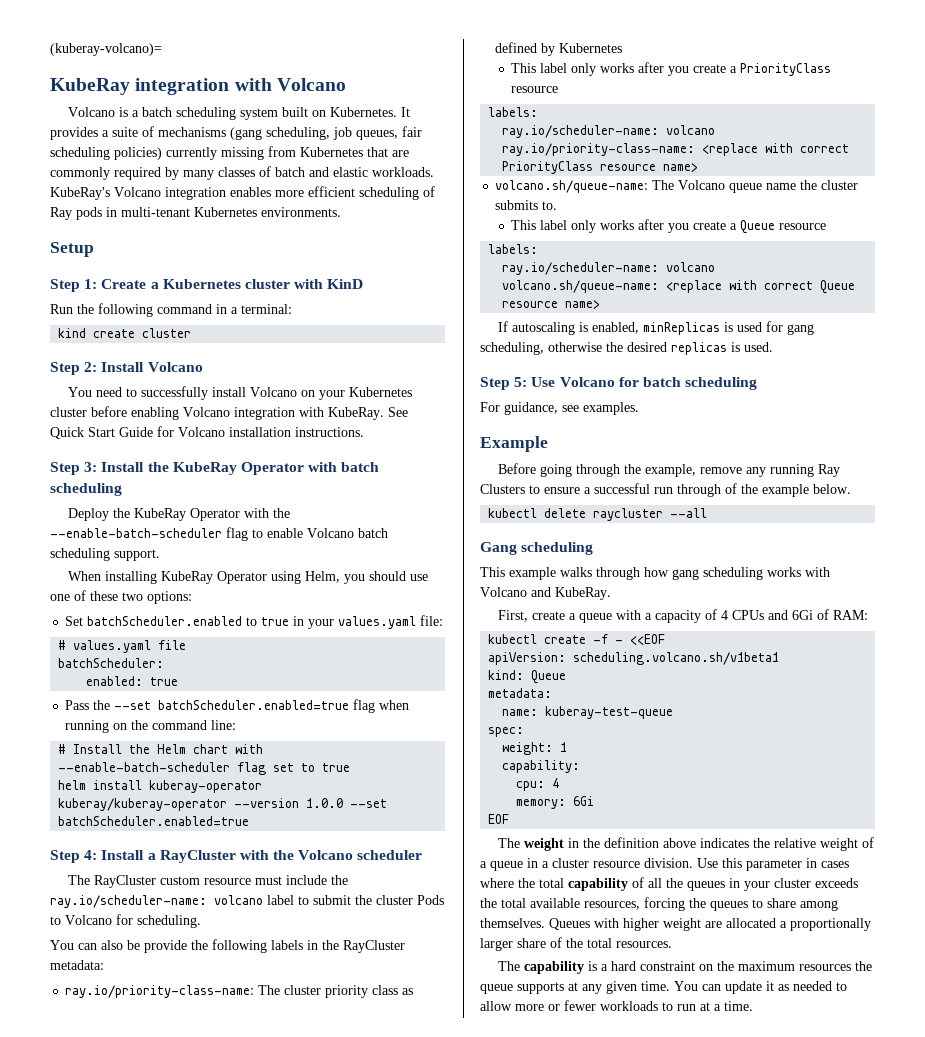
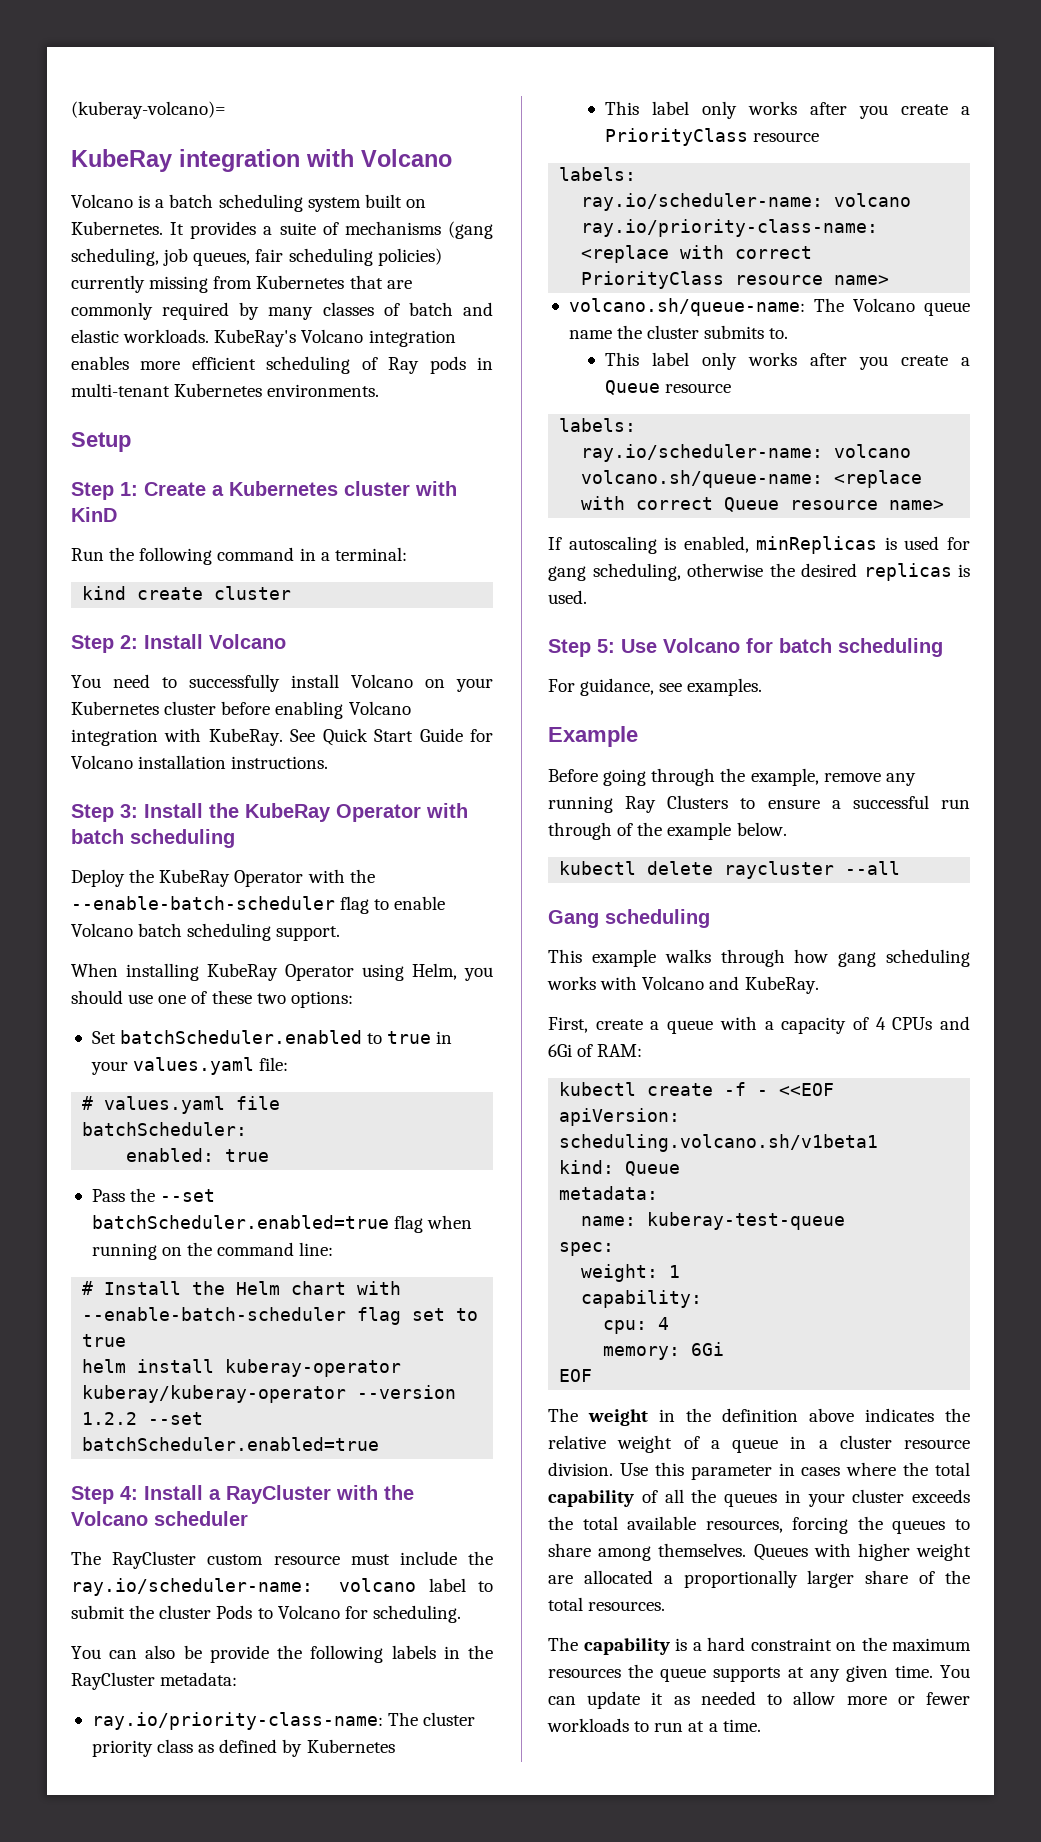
[306,798,344,808] 1.0.0 -> [82,1412,138,1425] 1.2.2

